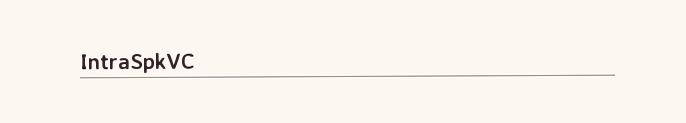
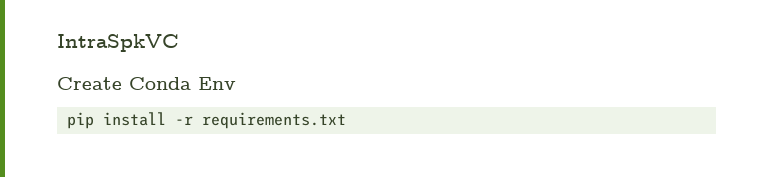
(196, 63) none -> [57,77,236,90] [66,112,346,129] // Create Conda Env // pip install -r requirements.txt

